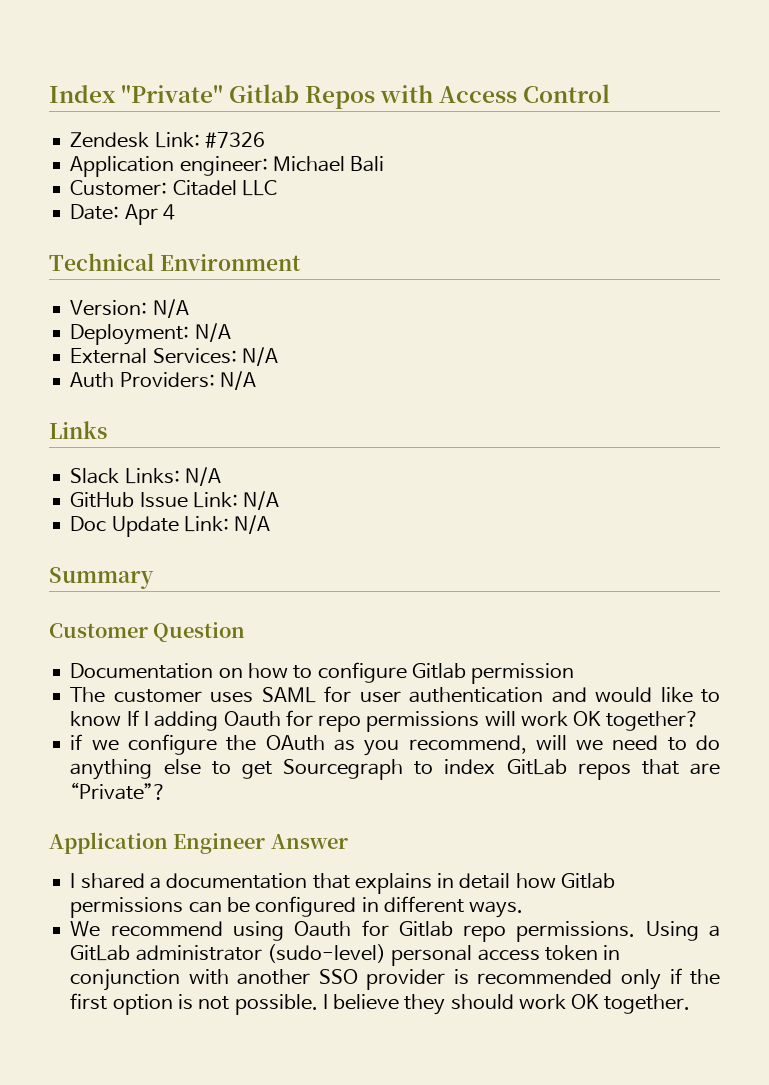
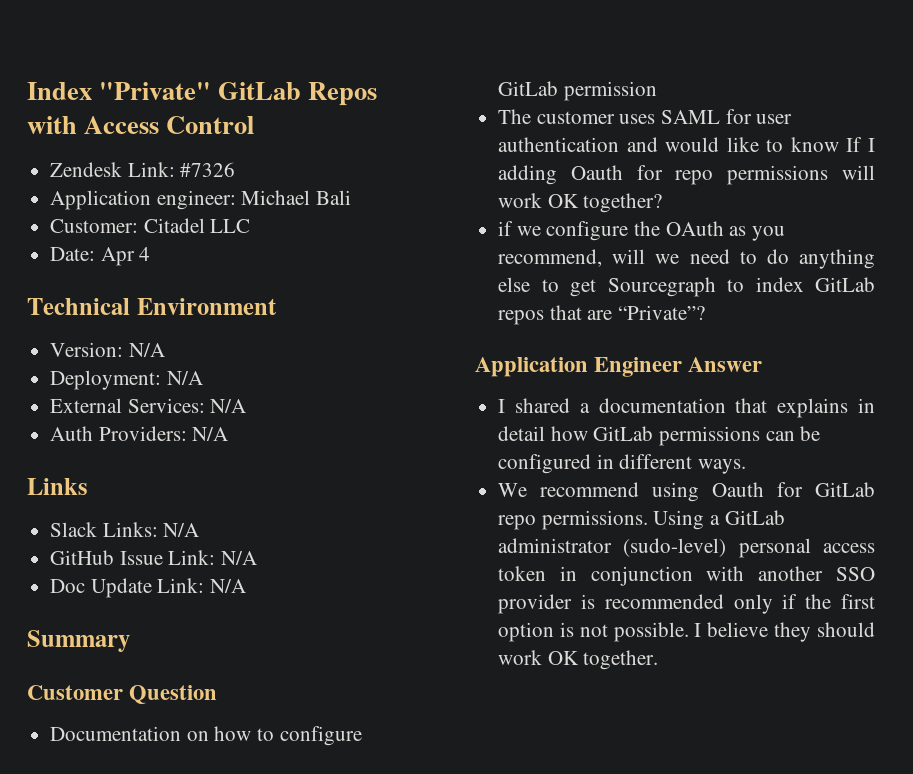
[229,84,300,103] Gitlab -> [218,82,302,100] GitLab
[411,663,466,679] Gitlab -> [498,81,559,96] GitLab
[560,873,615,889] Gitlab -> [593,426,654,441] GitLab
[398,921,453,937] Gitlab -> [815,482,875,497] GitLab

